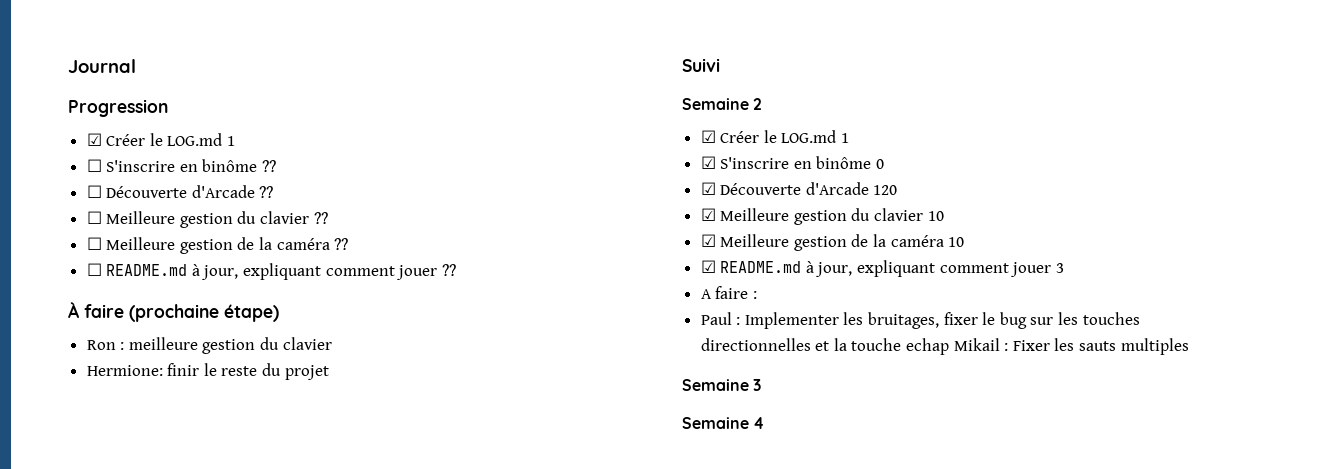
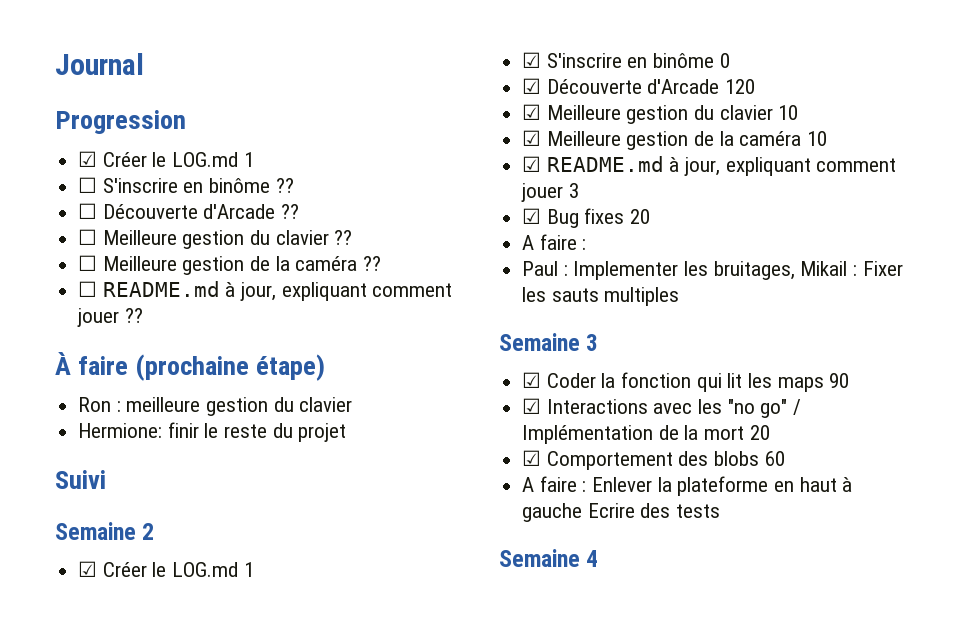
(1064, 268) none -> [522,208,651,228] // ☑ Bug fixes 20
[943,312,1140,329] [700,338,950,355] fixer le bug sur les touches directionnelles et la touche echap -> (795, 270) none
(762, 385) none -> [522,372,850,392] [522,398,802,418] [522,425,770,444] [522,450,785,470] [522,476,853,496] [522,503,721,522] // ☑ Coder la fonction qui lit les maps 90 // ☑ Interactions avec les "no go" / Implémentation de la mort 20 // ☑ Comportement des blobs 60 // A faire : Enlever la plateforme en haut à gauche Ecrire des tests

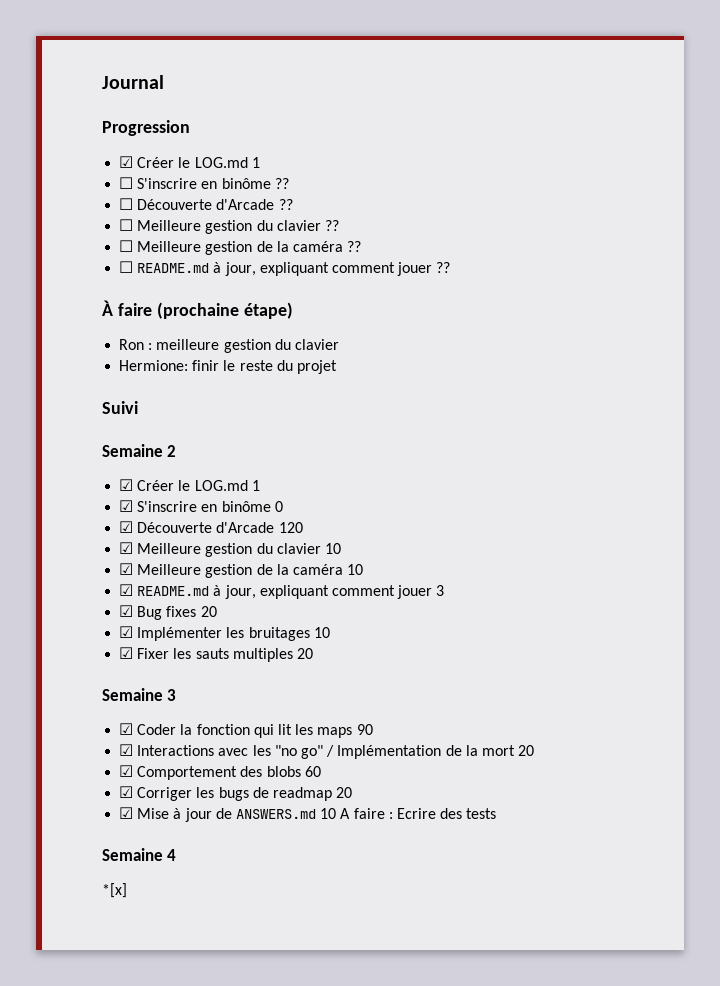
[522,234,587,250] [522,261,858,280] A faire : // Paul : Implementer les bruitages, Mikail : -> [119,626,330,641] [119,647,134,659] ☑ Implémenter les bruitages 10 // ☑
(680, 296) none -> [296,648,313,659] 20
[522,476,853,496] [522,503,583,522] A faire : Enlever la plateforme en haut à gauche -> [119,786,353,801] [119,807,393,822] ☑ Corriger les bugs de readmap 20 // ☑ Mise à jour de ANSWERS.md 10 A faire :
(599, 558) none -> [102,883,127,898] // *[x]

